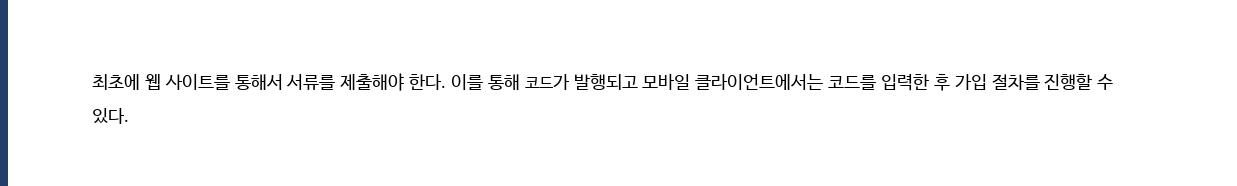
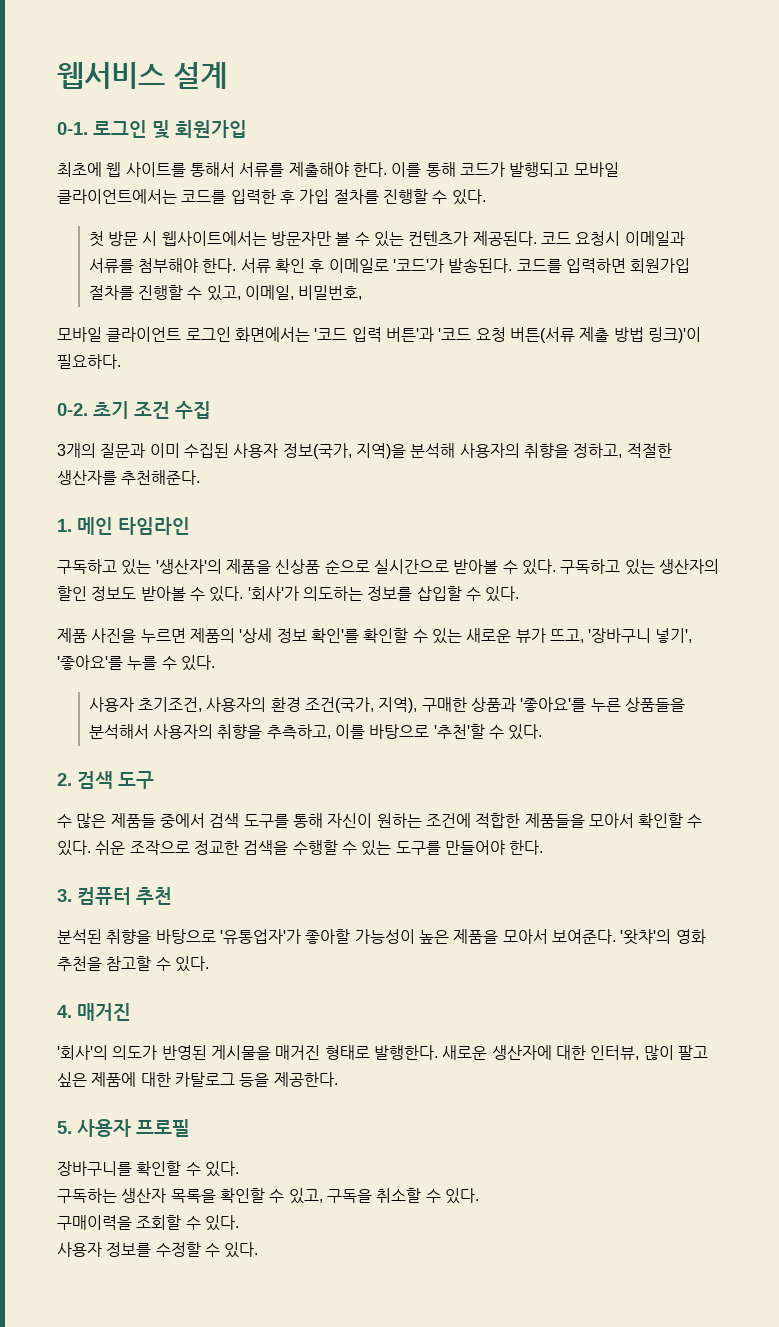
(92, 82) none -> [57,62,227,89] [57,120,247,139] 웹서비스 설계 // 0-1. 로그인 및 회원가입 //
(129, 116) none -> [88,231,685,247] [88,258,691,273] [88,285,363,301] [57,327,701,343] [57,354,121,369] [57,401,211,419] [57,443,672,459] [57,470,201,485] [57,517,190,535] [57,559,719,575] [57,586,520,602] [57,628,693,644] [57,655,215,671] [88,697,686,713] [88,724,543,740] [57,771,154,789] [57,813,703,828] [57,840,544,856] [57,887,172,905] [57,929,706,945] [57,956,209,972] [57,1003,131,1021] [57,1045,708,1060] [57,1072,338,1087] [57,1119,190,1137] [57,1161,239,1177] [57,1188,479,1204] [57,1215,239,1231] [57,1242,259,1258] // 첫 방문 시 웹사이트에서는 방문자만 볼 수 있는 컨텐츠가 제공된다. 코드 요청시 이메일과 서류를 첨부해야 한다. 서류 확인 후 이메일로 '코드'가 발송된다. 코드를 입력하면 회원가입 절차를 진행할 수 있고, 이메일, 비밀번호, // 모바일 클라이언트 로그인 화면에서는 '코드 입력 버튼'과 '코드 요청 버튼(서류 제출 방법 링크)'이 필요하다. // 0-2. 초기 조건 수집 // 3개의 질문과 이미 수집된 사용자 정보(국가, 지역)을 분석해 사용자의 취향을 정하고, 적절한 생산자를 추천해준다. // 1. 메인 타임라인 // 구독하고 있는 '생산자'의 제품을 신상품 순으로 실시간으로 받아볼 수 있다. 구독하고 있는 생산자의 할인 정보도 받아볼 수 있다. '회사'가 의도하는 정보를 삽입할 수 있다. // 제품 사진을 누르면 제품의 '상세 정보 확인'를 확인할 수 있는 새로운 뷰가 뜨고, '장바구니 넣기', '좋아요'를 누를 수 있다. // 사용자 초기조건, 사용자의 환경 조건(국가, 지역), 구매한 상품과 '좋아요'를 누른 상품들을 분석해서 사용자의 취향을 추측하고, 이를 바탕으로 '추천'할 수 있다. // 2. 검색 도구 // 수 많은 제품들 중에서 검색 도구를 통해 자신이 원하는 조건에 적합한 제품들을 모아서 확인할 수 있다. 쉬운 조작으로 정교한 검색을 수행할 수 있는 도구를 만들어야 한다. // 3. 컴퓨터 추천 // 분석된 취향을 바탕으로 '유통업자'가 좋아할 가능성이 높은 제품을 모아서 보여준다. '왓챠'의 영화 추천을 참고할 수 있다. // 4. 매거진 // '회사'의 의도가 반영된 게시물을 매거진 형태로 발행한다. 새로운 생산자에 대한 인터뷰, 많이 팔고 싶은 제품에 대한 카탈로그 등을 제공한다. // 5. 사용자 프로필 // 장바구니를 확인할 수 있다. // 구독하는 생산자 목록을 확인할 수 있고, 구독을 취소할 수 있다. // 구매이력을 조회할 수 있다. // 사용자 정보를 수정할 수 있다.

